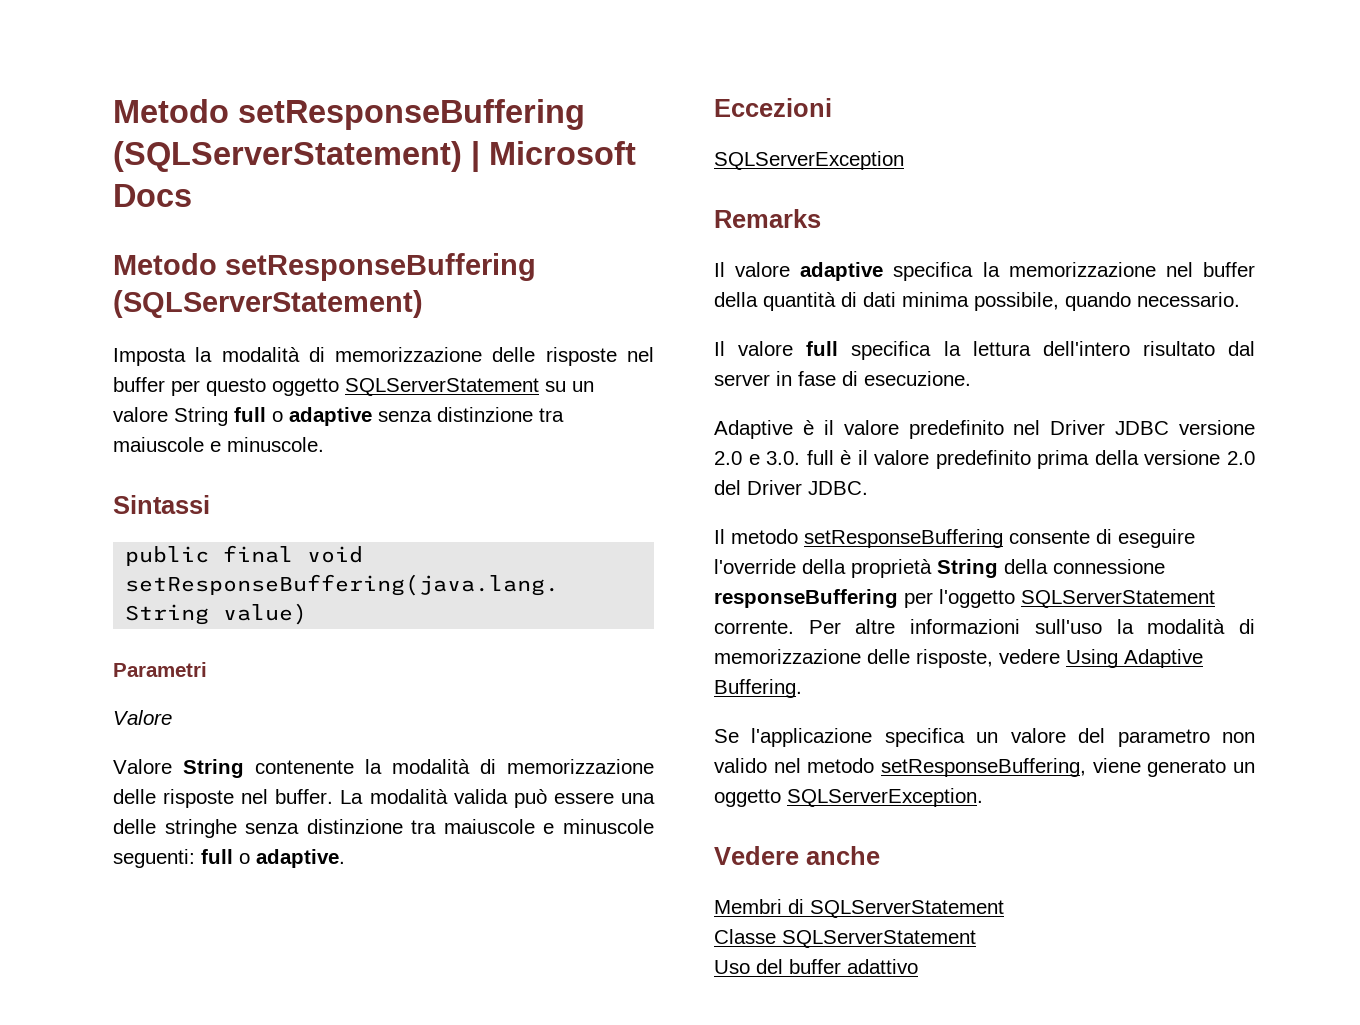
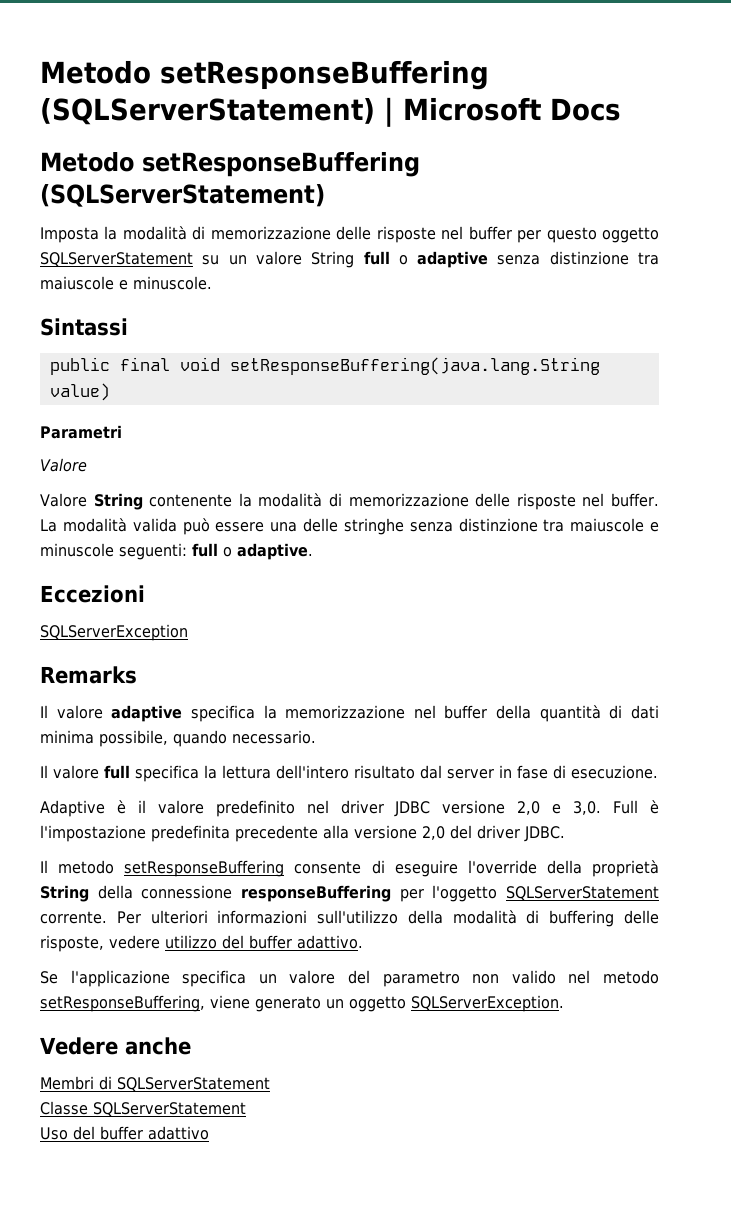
[1050,420,1106,435] Driver -> [340,800,384,814] driver
[714,450,1255,469] [714,480,802,495] 2.0 e 3.0. full è il valore predefinito prima della versione 2.0 del Driver -> [517,800,659,815] [40,825,520,842] 2,0 e 3,0. Full è l'impostazione predefinita precedente alla versione 2,0 del driver
[855,619,1255,634] [714,649,861,664] altre informazioni sull'uso la modalità di memorizzazione -> [150,910,615,927] ulteriori informazioni sull'utilizzo della modalità di buffering
[1066,649,1203,668] [714,679,802,698] Using Adaptive Buffering. -> [165,935,363,949] utilizzo del buffer adattivo.

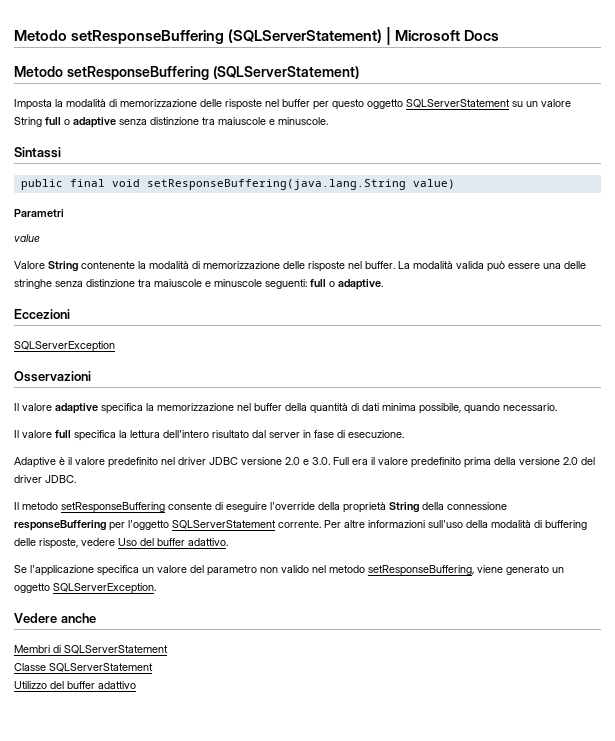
[40,458,87,472] Valore -> [14,234,40,242] value
[40,666,137,684] Remarks -> [14,371,91,382] Osservazioni
[517,800,659,815] [40,825,445,842] 2,0 e 3,0. Full è l'impostazione predefinita precedente alla versione 2,0 -> [285,457,578,468] 2.0 e 3.0. Full era il valore predefinito prima della versione 2.0
[150,910,399,924] ulteriori informazioni sull'utilizzo -> [344,520,463,528] altre informazioni sull'uso
[165,935,217,949] utilizzo -> [118,538,137,546] Uso
[40,1127,68,1140] Uso -> [14,681,47,689] Utilizzo

